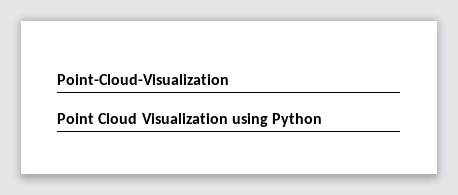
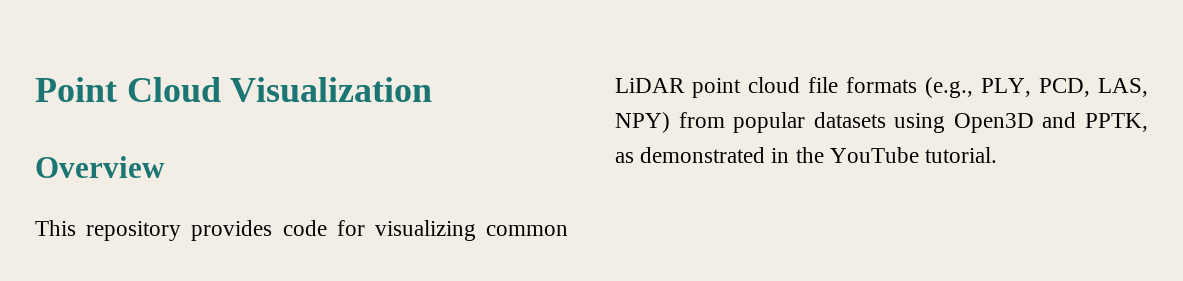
[57,74,229,85] Point-Cloud-Visualization // -> (35, 89) none
[231,113,323,127] using Python -> [35,156,165,178] [35,220,568,241] [615,77,1148,98] [615,112,1148,133] [615,147,998,163] // Overview // This repository provides code for visualizing common LiDAR point cloud file formats (e.g., PLY, PCD, LAS, NPY) from popular datasets using Open3D and PPTK, as demonstrated in the YouTube tutorial.

